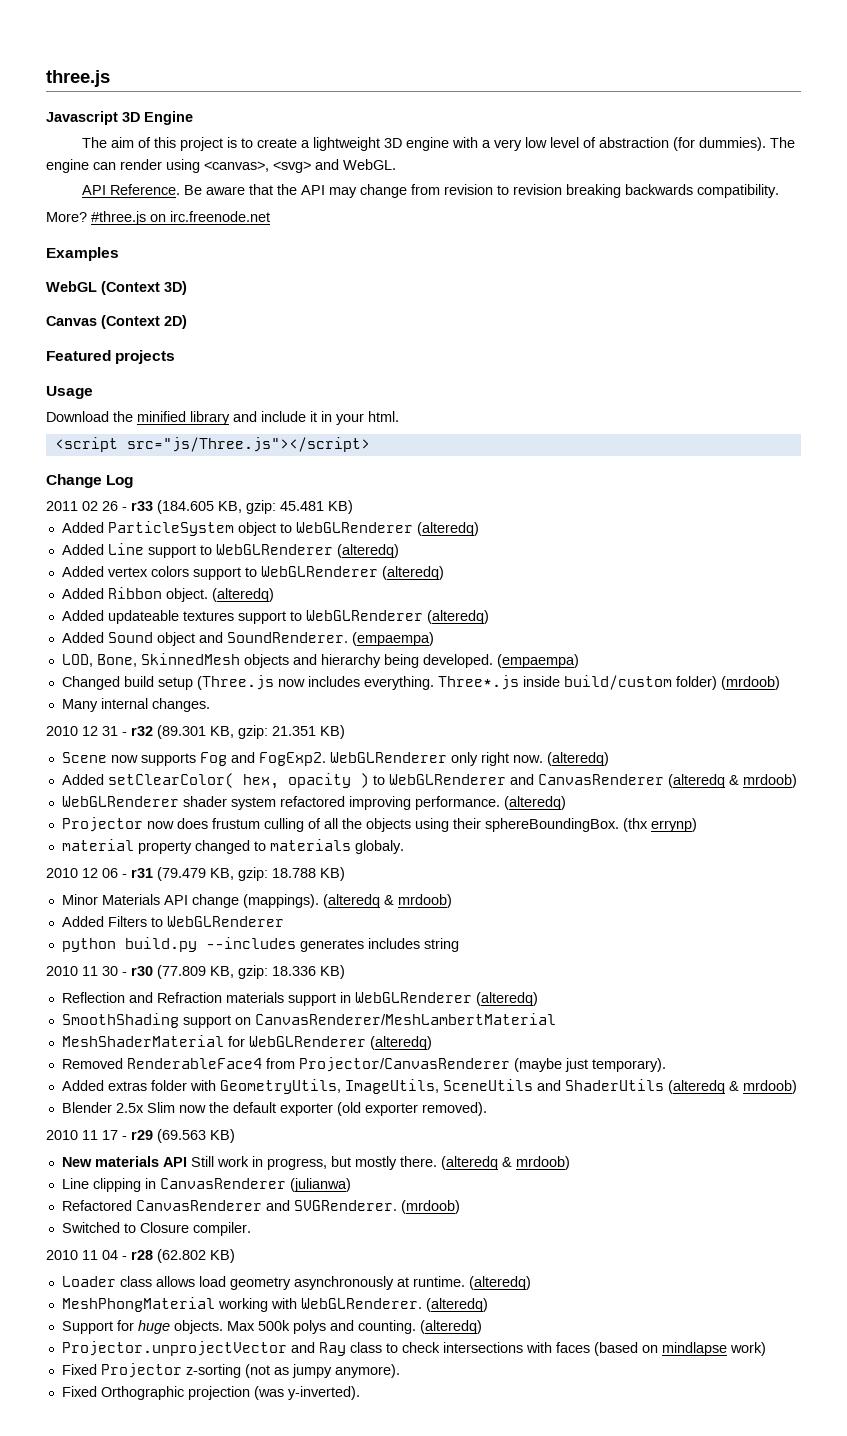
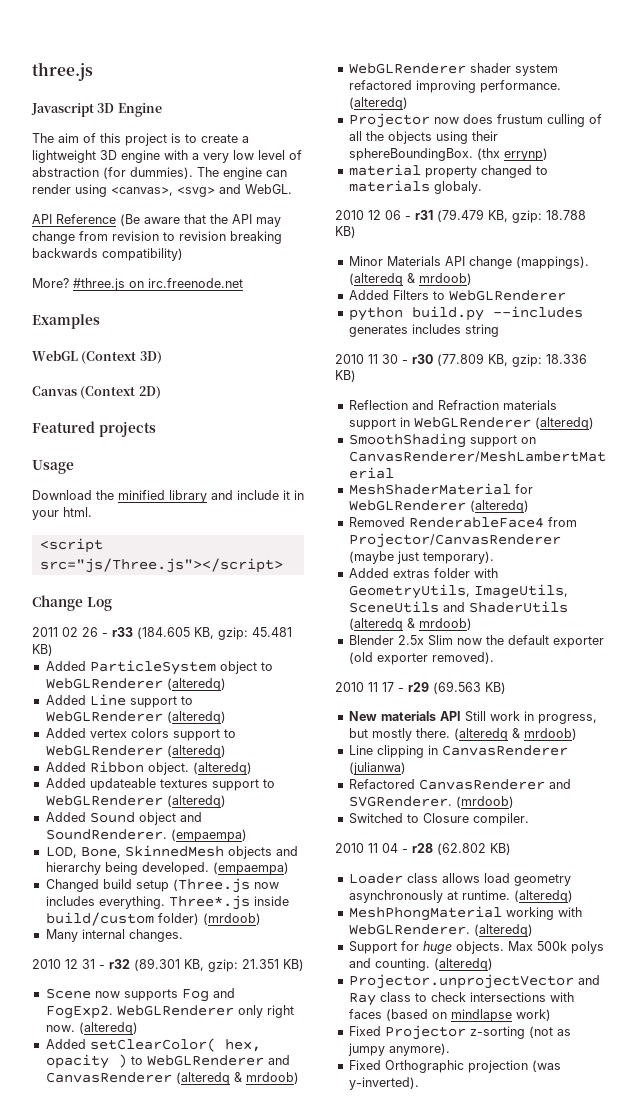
[109,184,202,195] Reference. Be -> [56,214,140,226] Reference (Be
[696,184,779,198] compatibility. -> [102,248,183,261] compatibility)

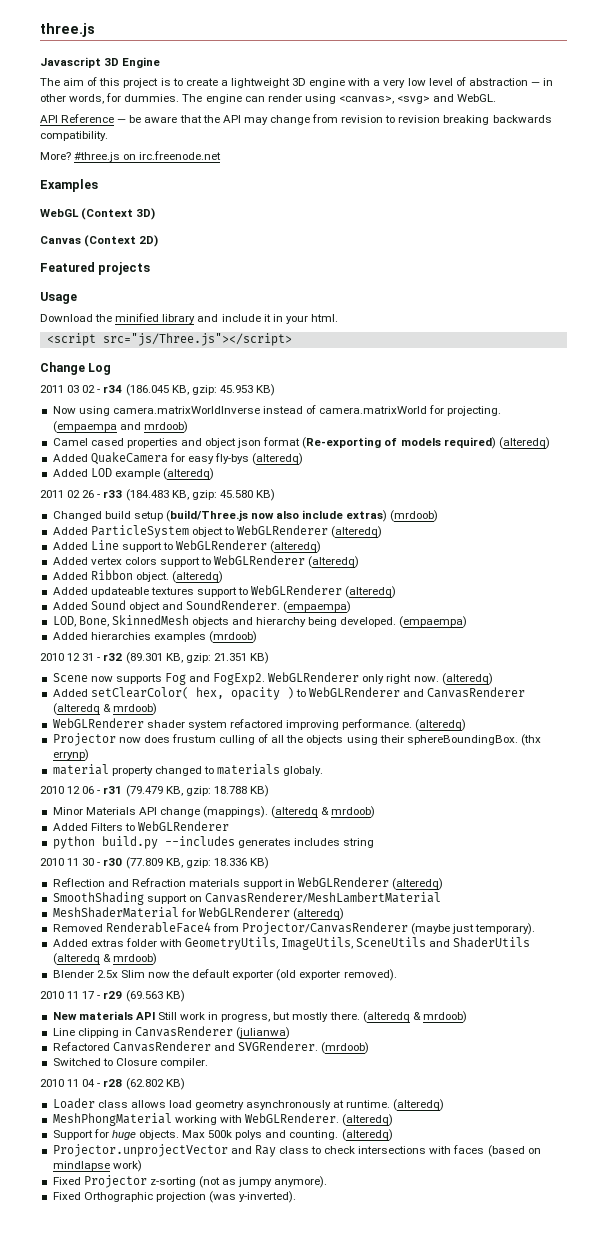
[103,167,193,179] (for dummies). -> [530,78,554,86] [40,93,180,104] — in other words, for dummies.
[120,214,140,226] (Be -> [117,115,142,123] — be
[102,248,183,261] compatibility) -> [40,131,108,141] compatibility.
(112, 604) none -> [40,384,275,396] [52,405,502,416] [52,421,188,433] [52,437,550,449] [52,452,304,465] [52,468,214,480] // 2011 03 02 - r34 (186.045 KB, gzip: 45.953 KB) // Now using camera.matrixWorldInverse instead of camera.matrixWorld for projecting. (empaempa and mrdoob) // Camel cased properties and object json format (Re-exporting of models required) (alteredq) // Added QuakeCamera for easy fly-bys (alteredq) // Added LOD example (alteredq)
[137,627,292,640] [32,644,53,656] (184.605 KB, gzip: 45.481 KB) -> [125,489,275,501] [52,510,439,522] (184.483 KB, gzip: 45.580 KB) // Changed build setup (build/Three.js now also include extras) (mrdoob)
[45,878,279,893] [45,895,289,910] [45,912,261,926] [45,929,183,942] Changed build setup (Three.js now includes everything. Three*.js inside build/custom folder) (mrdoob) // Many internal changes. -> [52,631,257,643] Added hierarchies examples (mrdoob)

